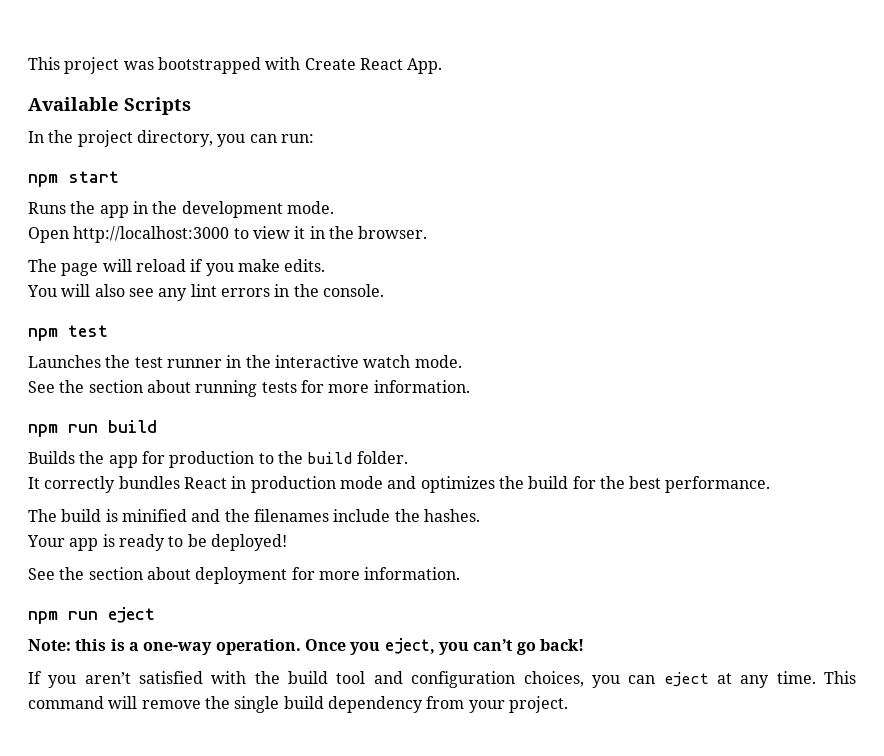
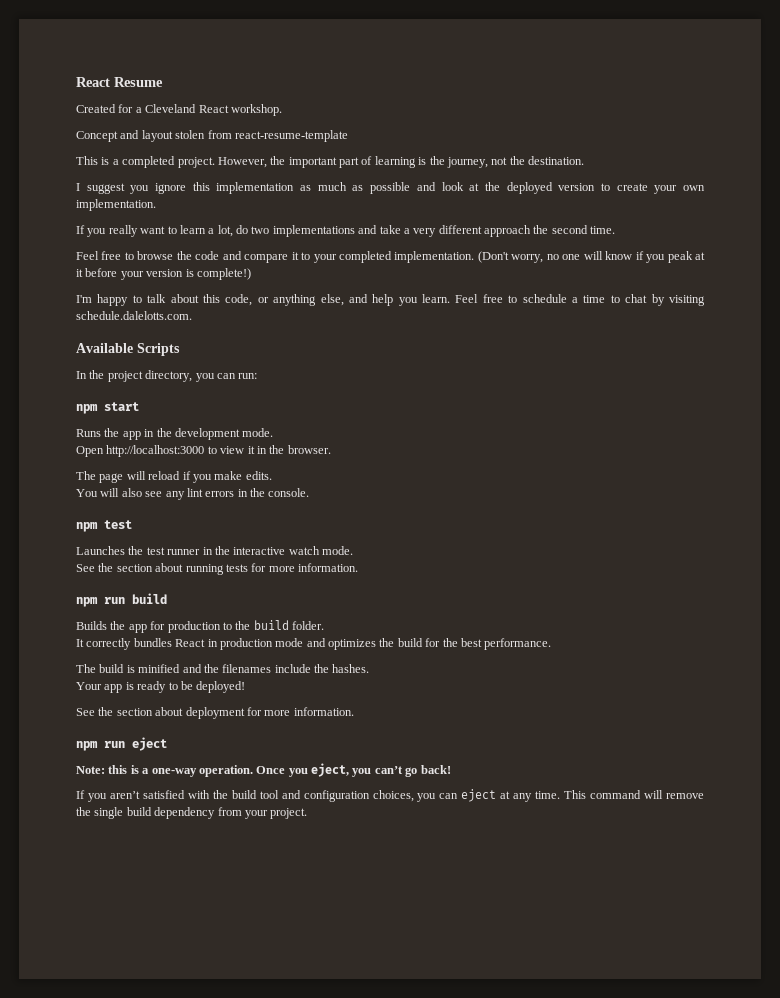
[28,57,443,74] This project was bootstrapped with Create React App. -> [76,77,163,87] [76,104,282,116] [76,130,348,142] [76,156,584,168] [76,182,706,194] [76,199,156,211] [76,225,616,237] [76,251,706,263] [76,268,251,280] [76,294,705,306] [76,311,192,320] React Resume // Created for a Cleveland React workshop. // Concept and layout stolen from react-resume-template // This is a completed project. However, the important part of learning is the journey, not the destination. // I suggest you ignore this implementation as much as possible and look at the deployed version to create your own implementation. // If you really want to learn a lot, do two implementations and take a very different approach the second time. // Feel free to browse the code and compare it to your completed implementation. (Don't worry, no one will know if you peak at it before your version is complete!) // I'm happy to talk about this code, or anything else, and help you learn. Feel free to schedule a time to chat by visiting schedule.dalelotts.com.

